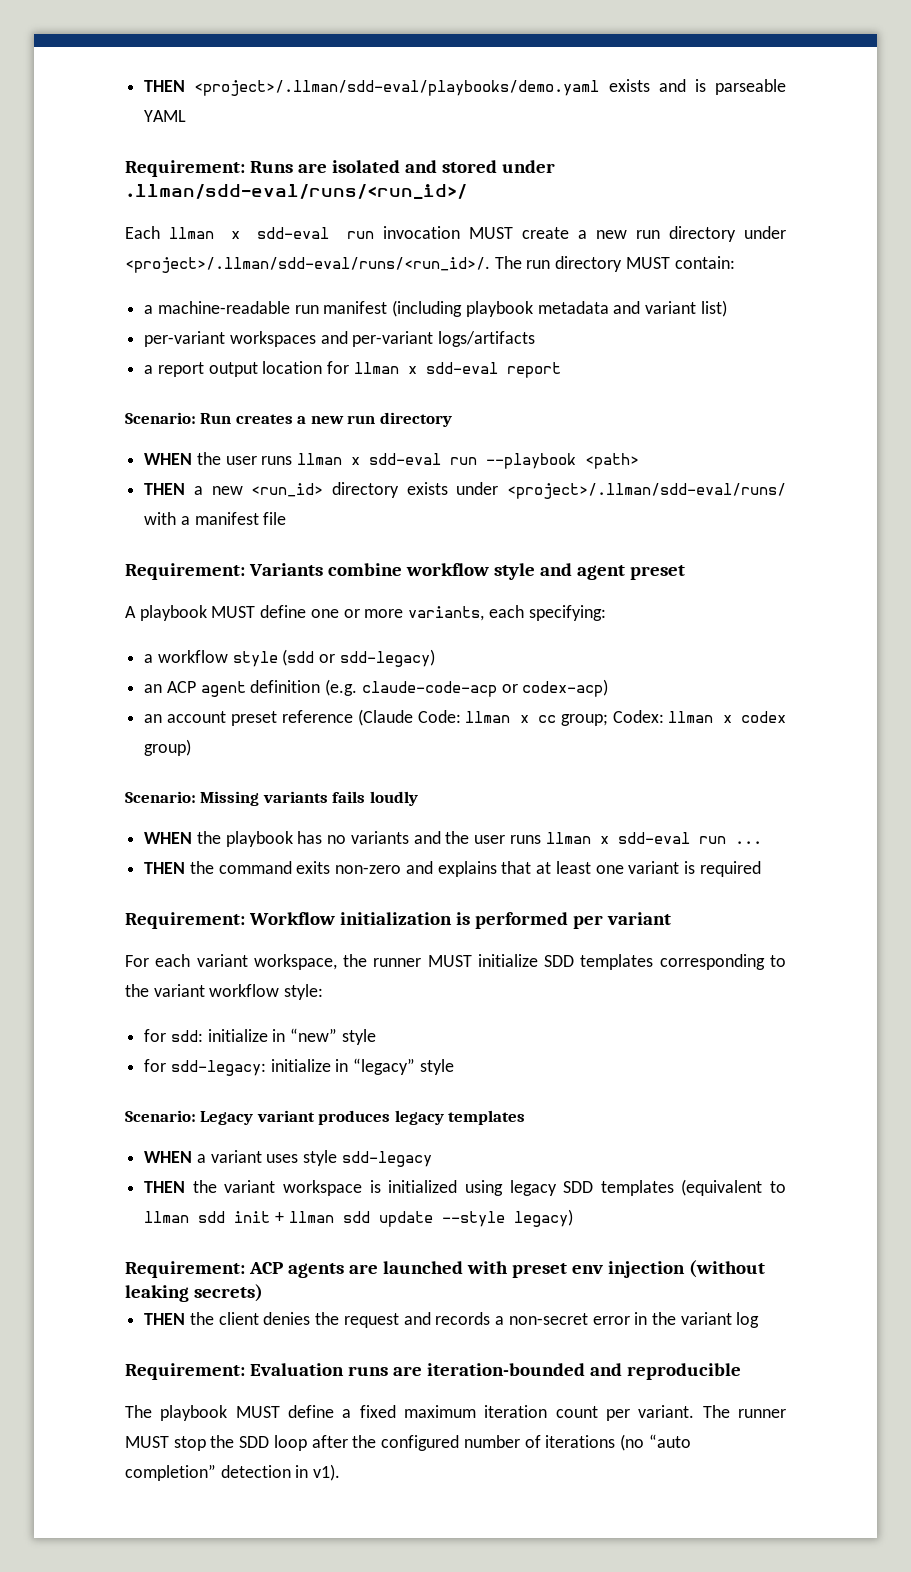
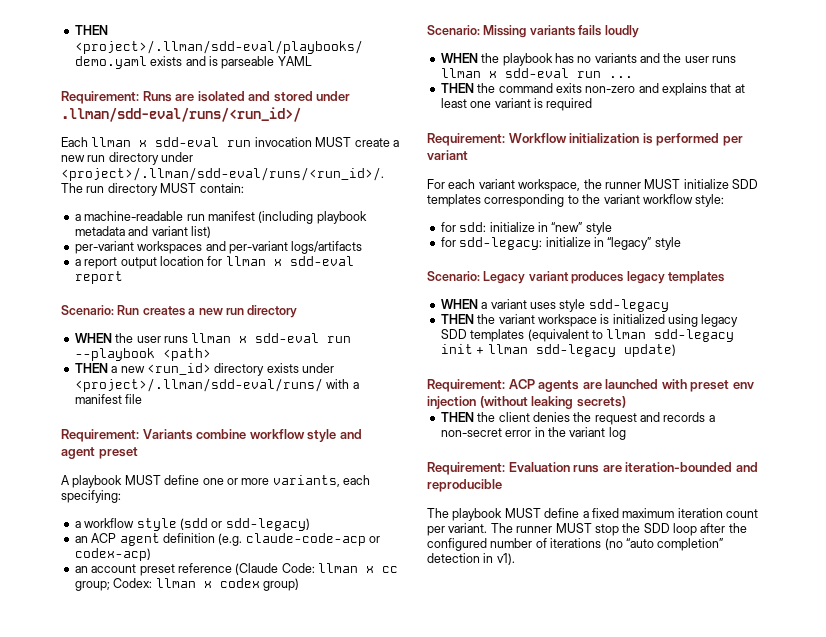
[198,1211,226,1223] sdd -> [654,329,735,342] sdd-legacy
[342,1209,573,1227] sdd update --style legacy) -> [535,344,676,357] sdd-legacy update)

